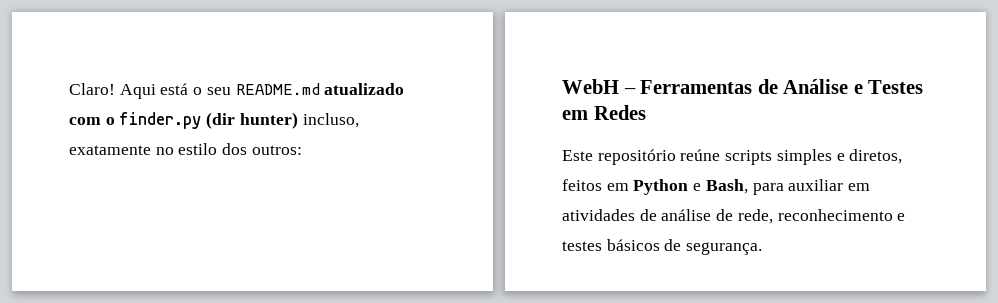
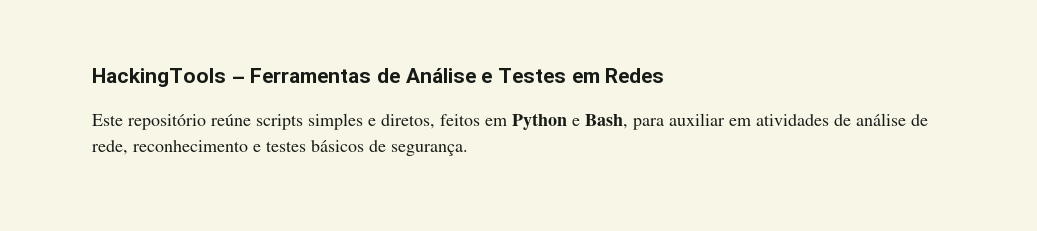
[69,83,405,99] [69,112,359,129] [69,143,302,155] [562,79,619,94] Claro! Aqui está o seu README.md atualizado com o finder.py (dir hunter) incluso, exatamente no estilo dos outros: // WebH -> [92,68,226,87] HackingTools

